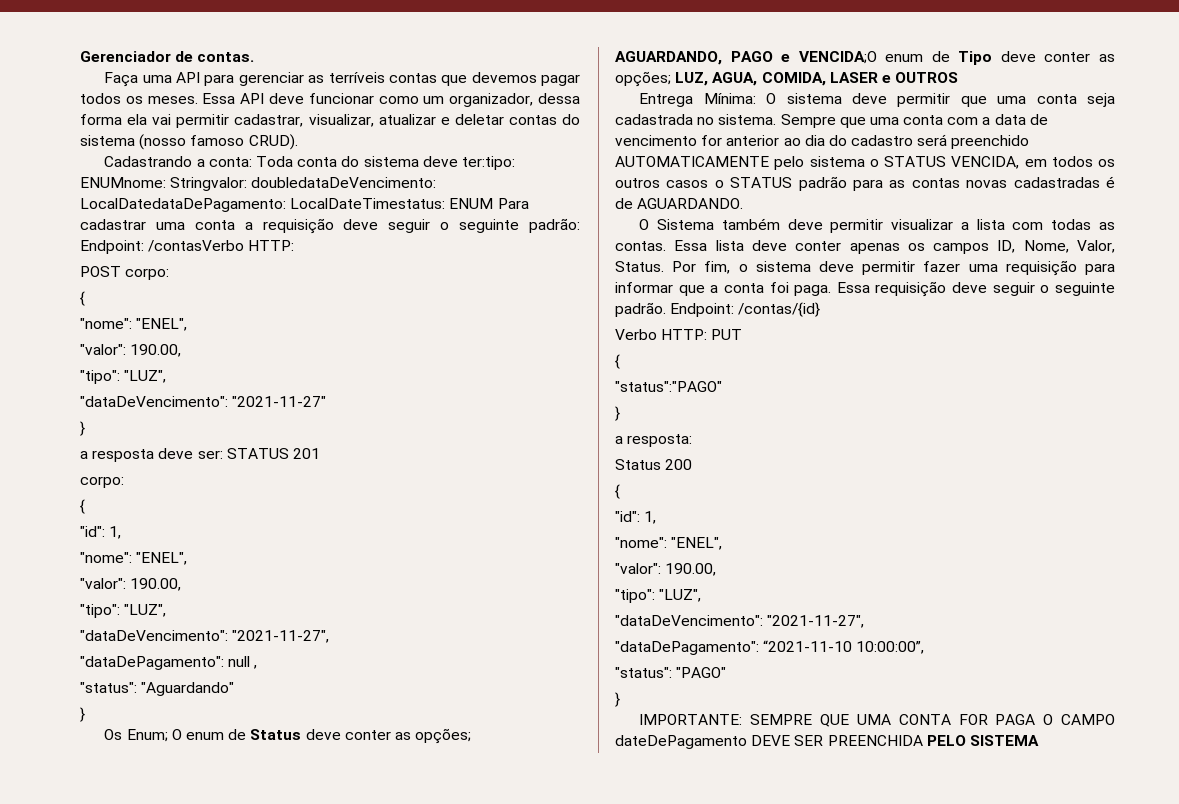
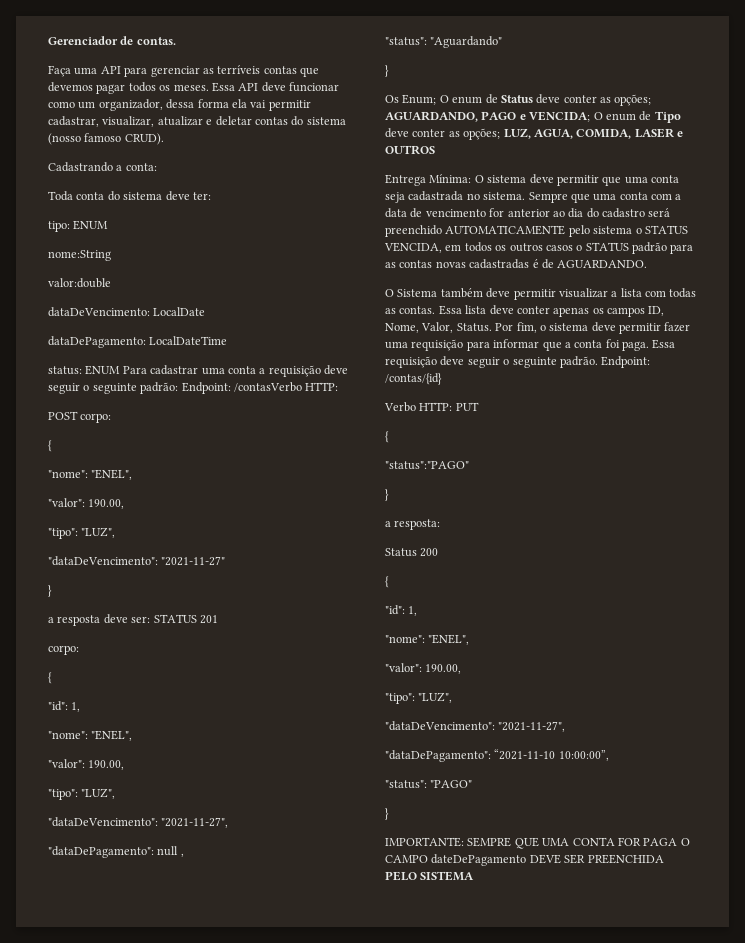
(252, 162) none -> (157, 167) //
[461,156,515,170] [80,177,437,191] [80,198,446,212] ter:tipo: ENUMnome: Stringvalor: doubledataDeVencimento: LocalDatedataDePagamento: LocalDateTimestatus: -> [192,192,211,200] [48,220,109,232] [48,250,111,261] [48,278,111,288] [48,307,206,317] [48,336,228,348] [48,366,82,375] ter: // tipo: ENUM // nome:String // valor:double // dataDeVencimento: LocalDate // dataDePagamento: LocalDateTime // status:
[798,51,877,64] VENCIDA;O -> [529,111,603,122] VENCIDA; O

